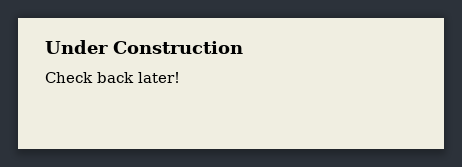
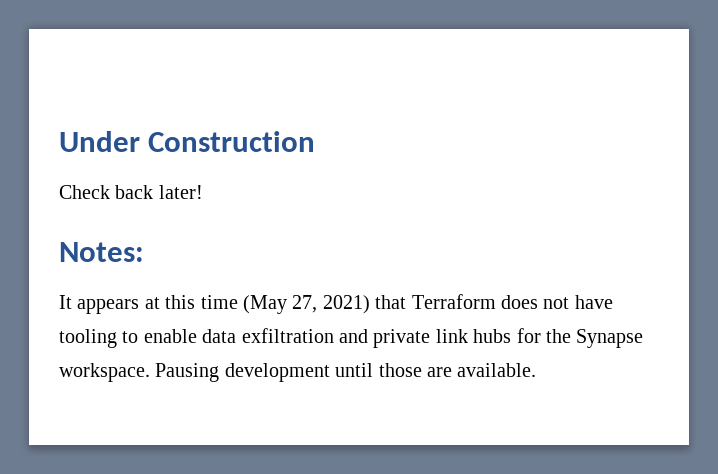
(180, 77) none -> [59,242,144,262] [59,294,613,314] [59,328,644,348] [59,363,537,382] // Notes: // It appears at this time (May 27, 2021) that Terraform does not have tooling to enable data exfiltration and private link hubs for the Synapse workspace. Pausing development until those are available.

